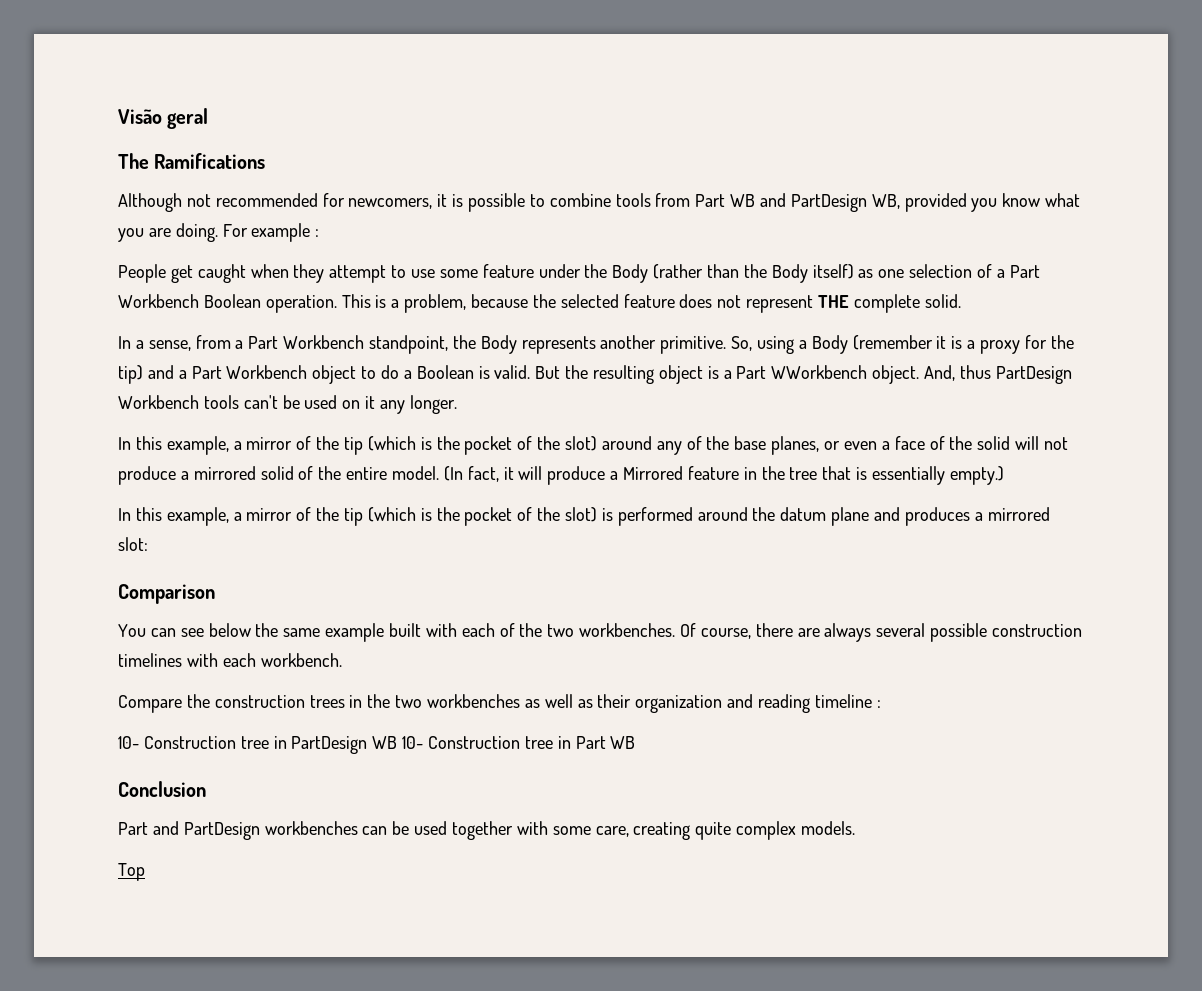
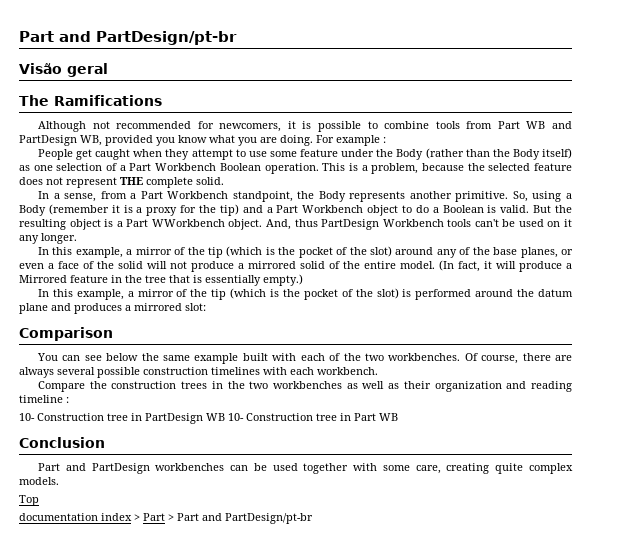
(118, 116) none -> [19,31,237,45] Part and PartDesign/pt-br //
(145, 872) none -> [19,513,313,524] // documentation index > Part > Part and PartDesign/pt-br

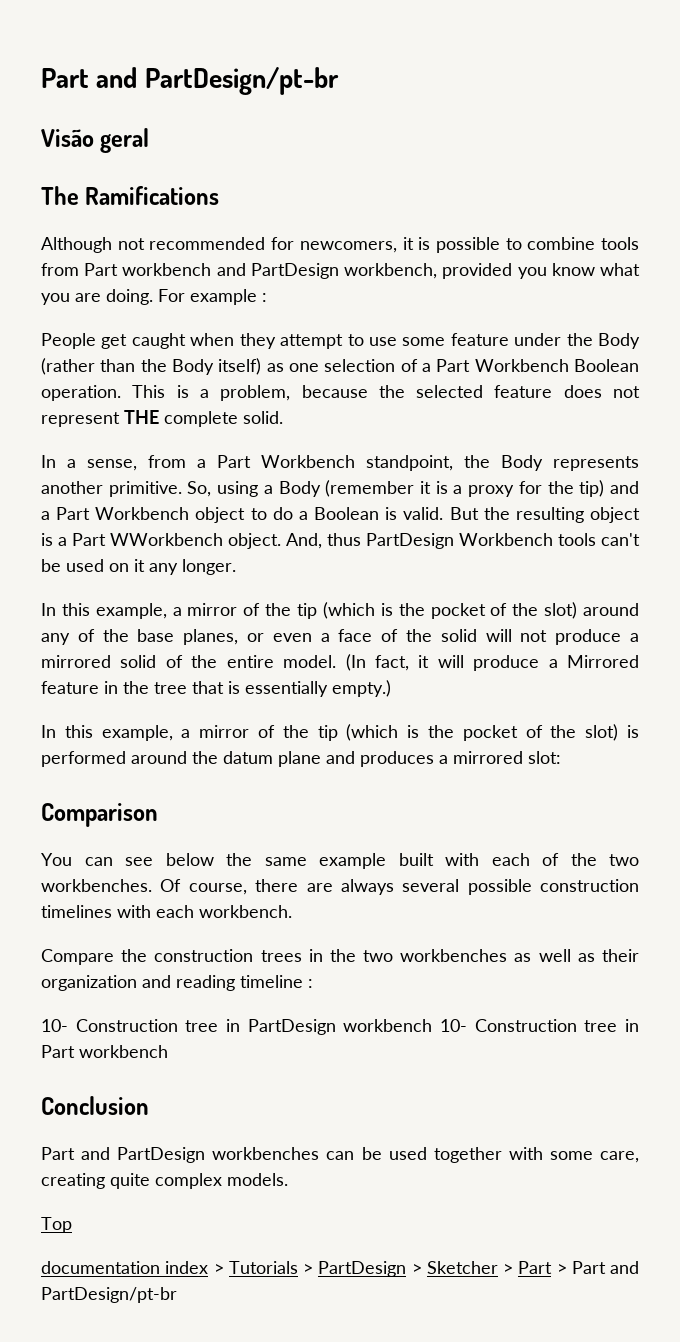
[526,121,573,129] [19,135,102,146] WB and PartDesign WB, -> [122,263,438,279] workbench and PartDesign workbench,
[206,413,225,421] WB -> [343,1019,433,1032] workbench
[379,413,398,421] WB -> [79,1045,168,1058] workbench
(140, 517) none -> [228,1261,513,1277] Tutorials > PartDesign > Sketcher >

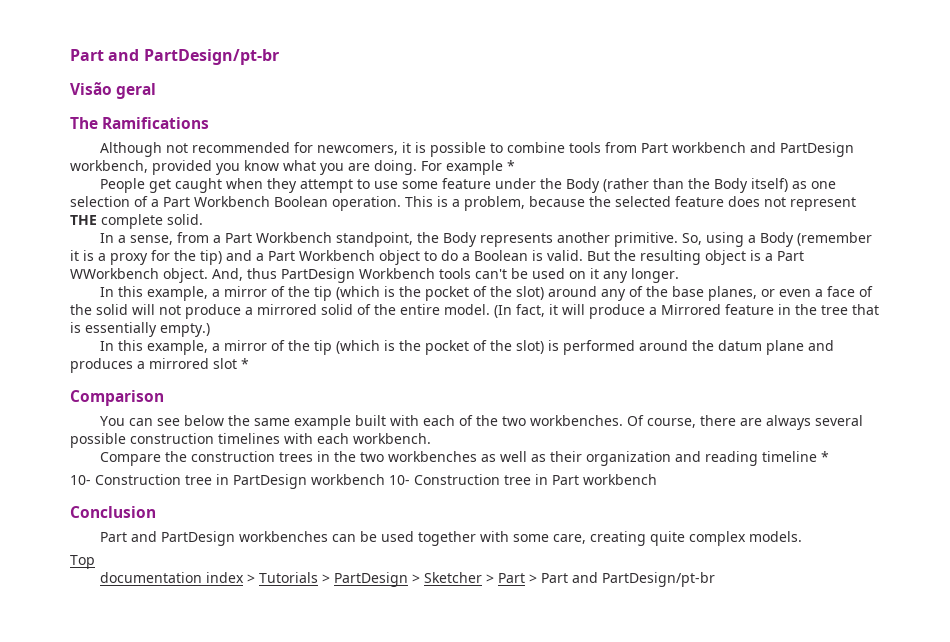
[262,293,267,302] : -> [507,160,515,171] *
[528,751,561,764] slot: -> [213,358,249,369] slot *
[308,979,313,988] : -> [821,451,830,462] *

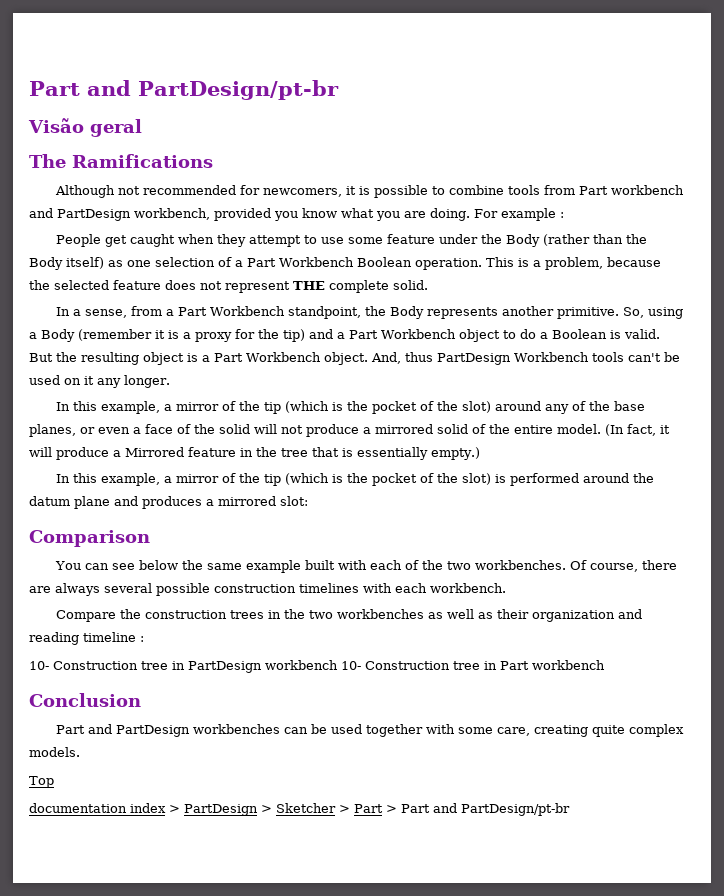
[507,160,515,171] * -> [560,212,564,218] :
[70,268,159,279] WWorkbench -> [246,352,321,362] Workbench
[213,358,249,369] slot * -> [280,496,308,506] slot:
[821,451,830,462] * -> [140,636,144,642] :
[259,572,331,583] Tutorials > -> (180, 809) none

